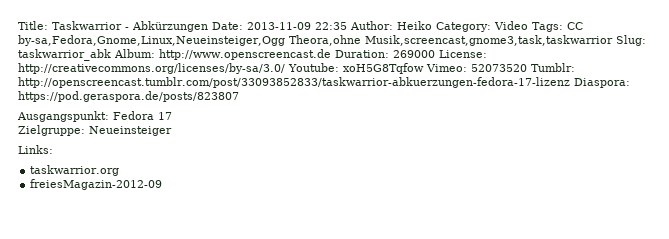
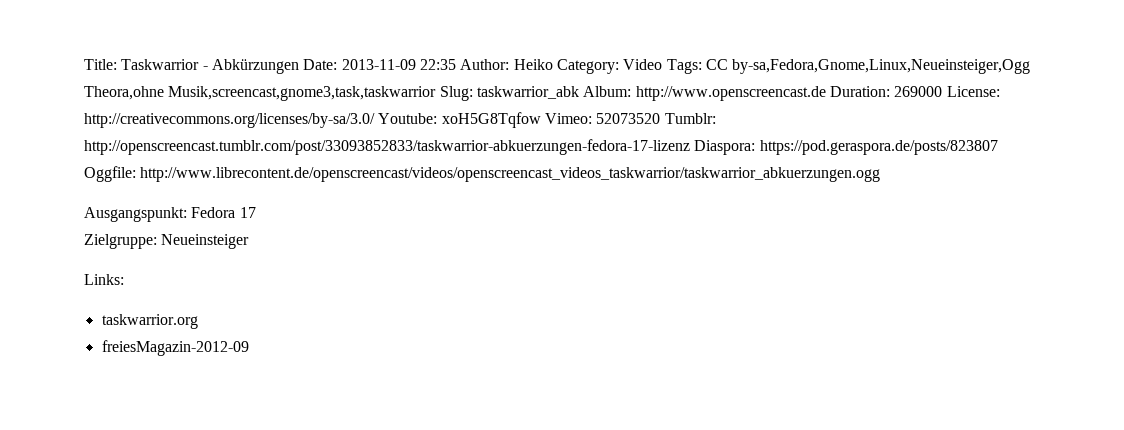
(239, 96) none -> [84,166,881,182] Oggfile: http://www.librecontent.de/openscreencast/videos/openscreencast_videos_taskwarrior/taskwarrior_abkuerzungen.ogg

